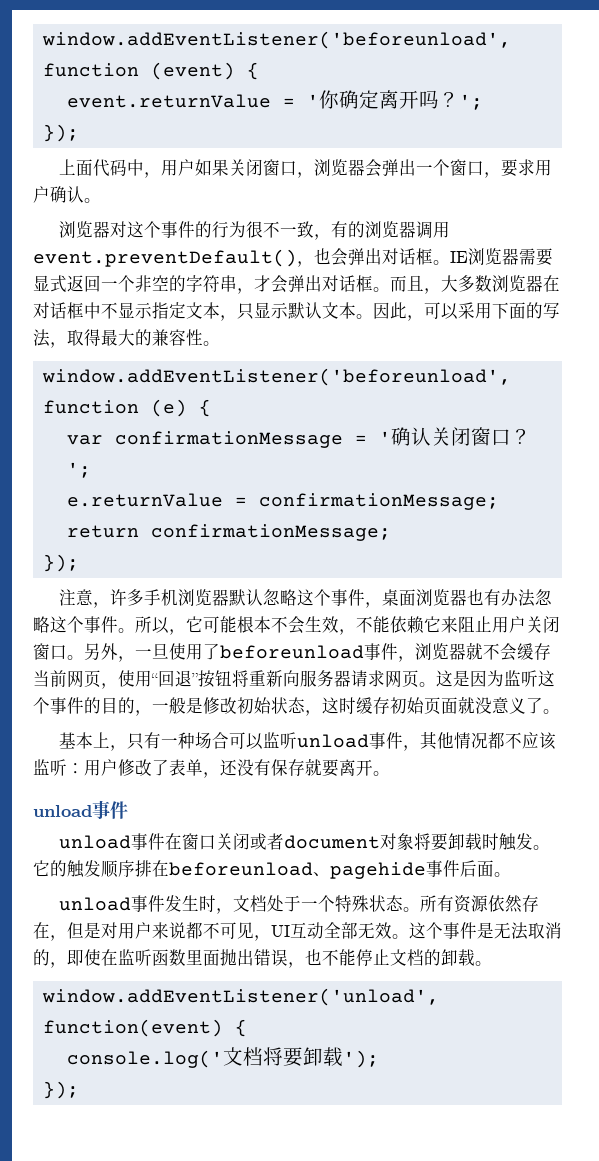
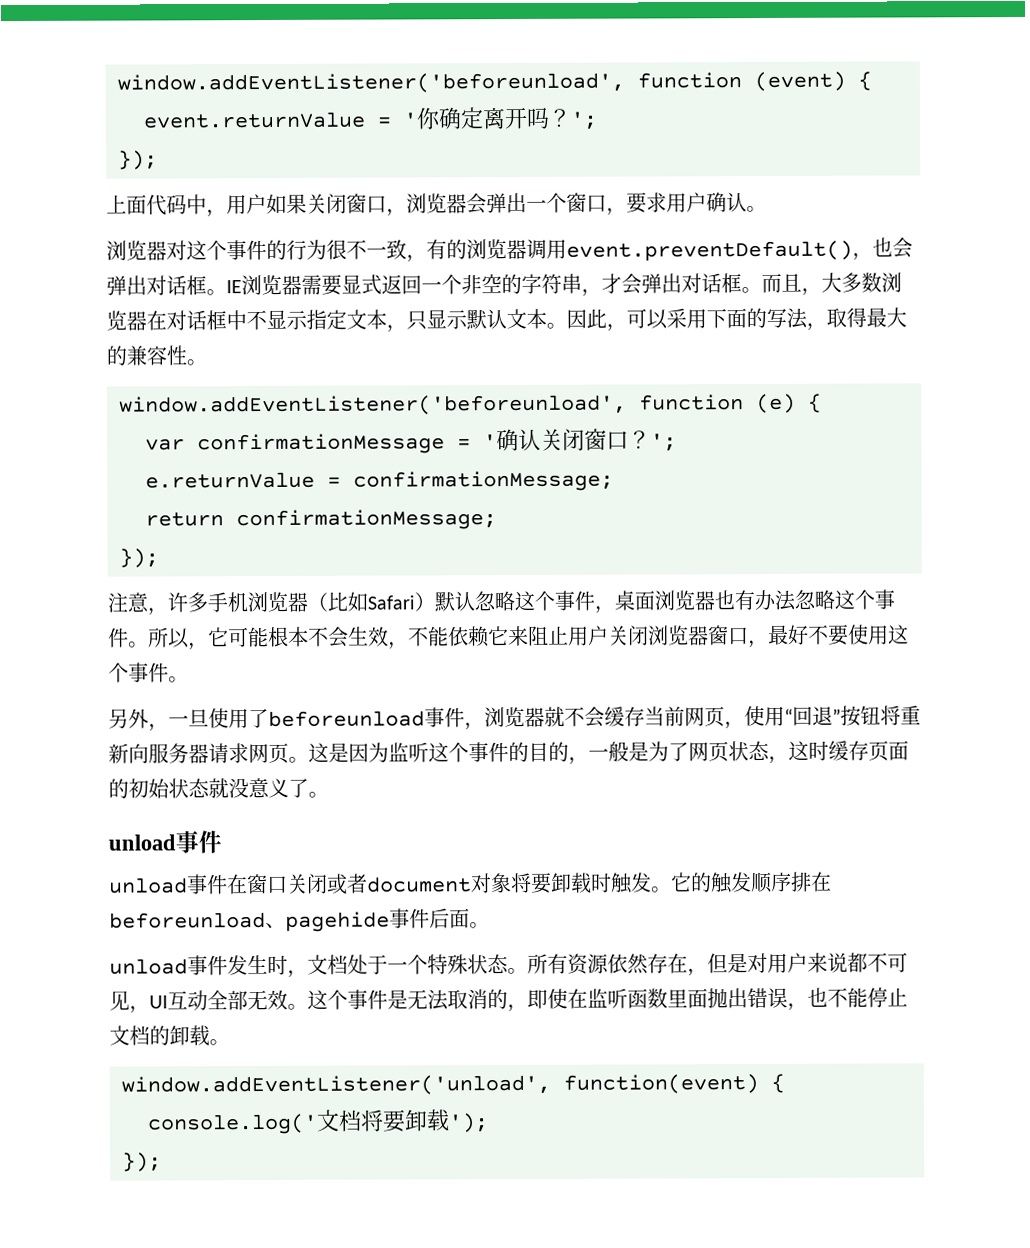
(230, 597) none -> [307,591,435,612] （比如Safari）
[33,643,84,660] 窗口。 -> [648,624,909,649] [108,662,189,683] 浏览器窗口，最好不要使用这个事件。 //
[203,697,271,714] 修改初始 -> [648,741,729,762] 为了网页
[390,697,458,715] 初始页面 -> [868,740,909,761] [108,778,210,799] 页面的初始状态
[59,732,557,751] [33,759,390,778] // 基本上，只有一种场合可以监听unload事件，其他情况都不应该监听：用户修改了表单，还没有保存就要离开。 -> (329, 794) none

